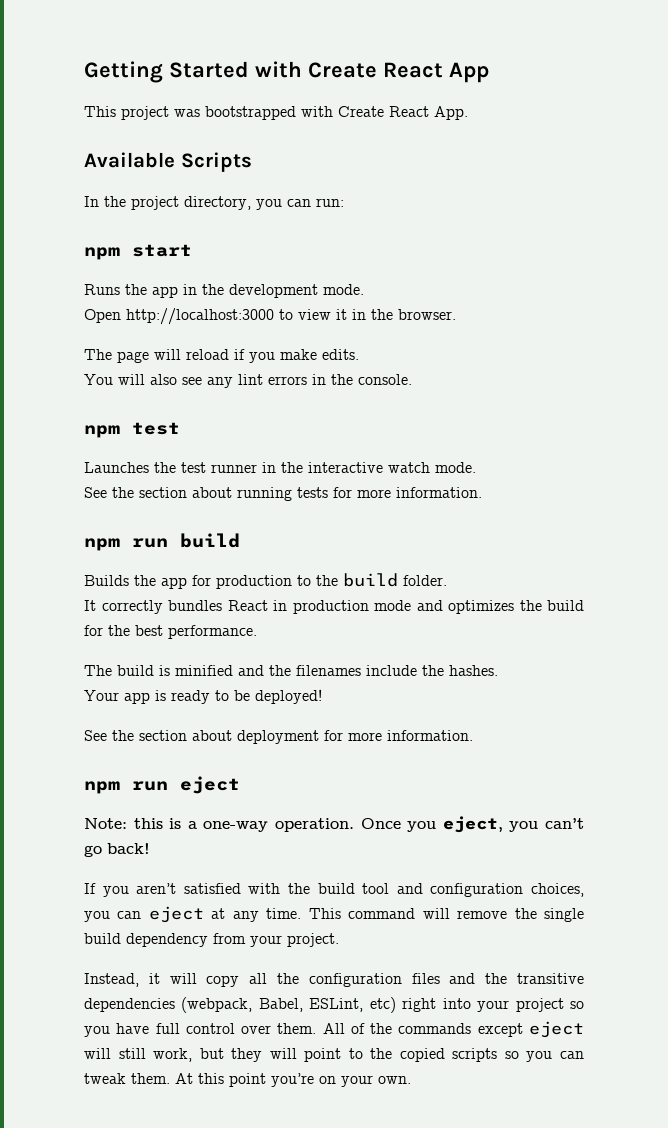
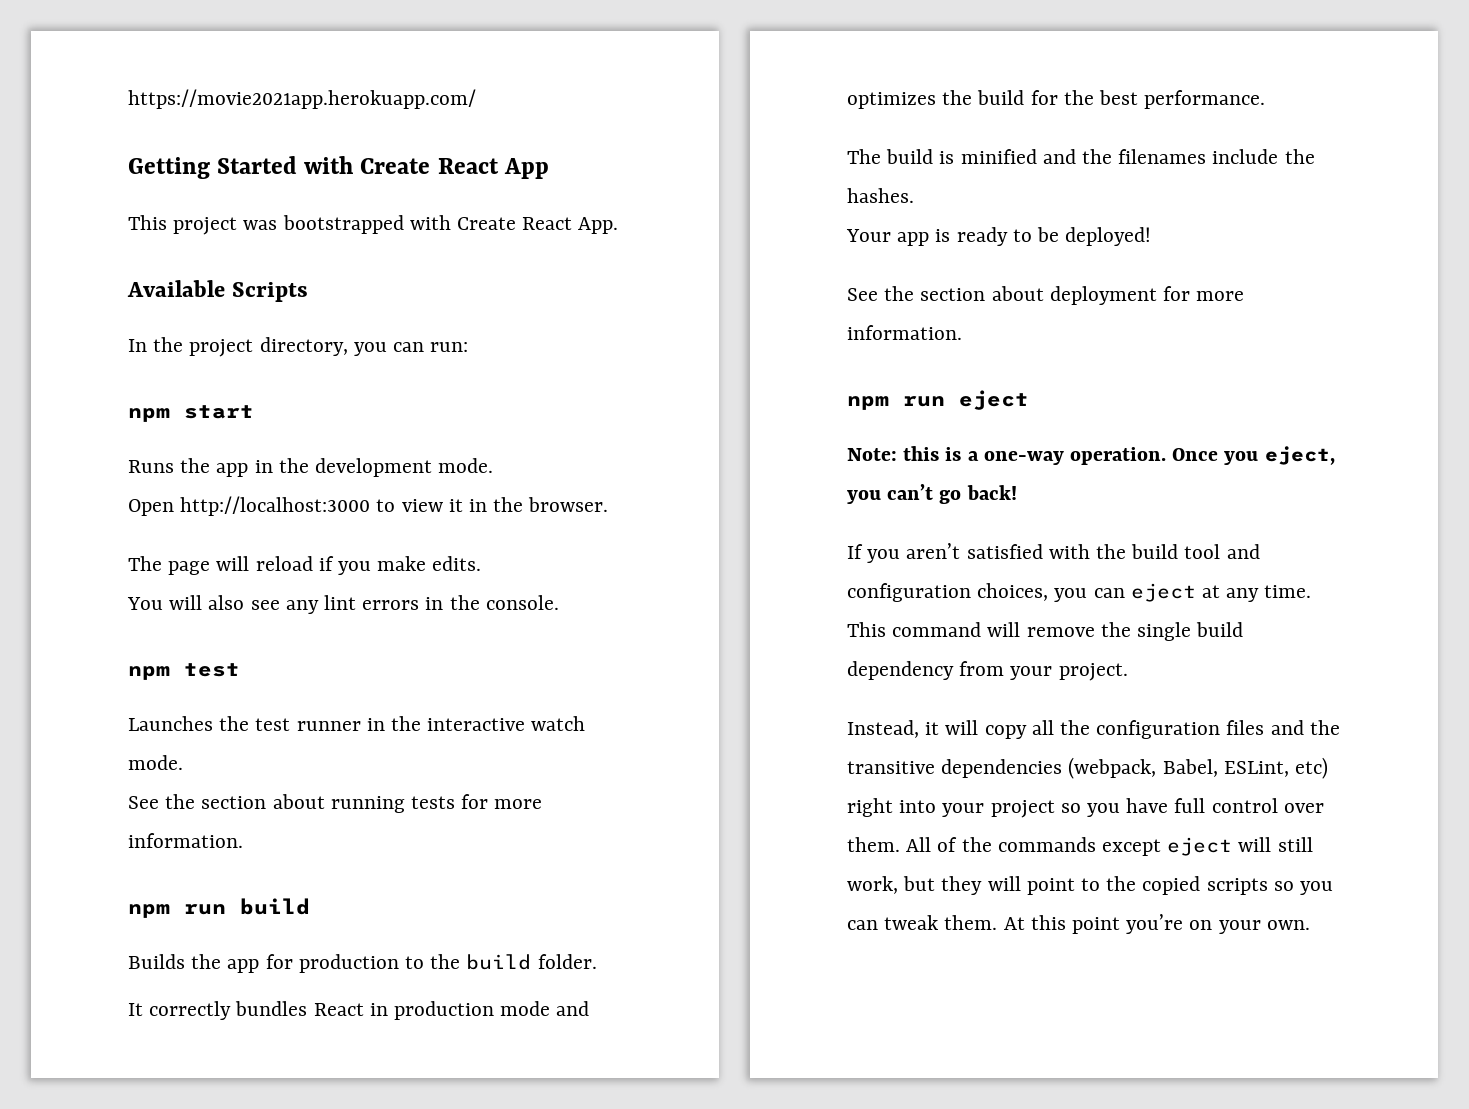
(84, 72) none -> [128,89,476,109] https://movie2021app.herokuapp.com/ //

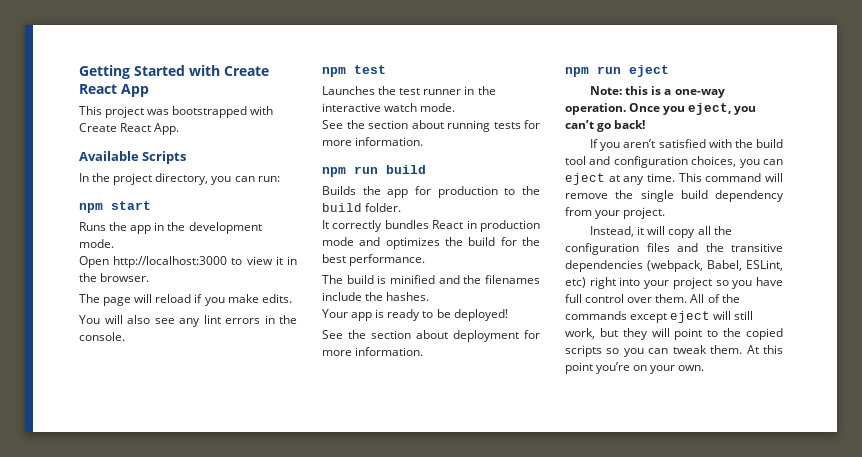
[128,89,476,109] https://movie2021app.herokuapp.com/ // -> (79, 72) none

